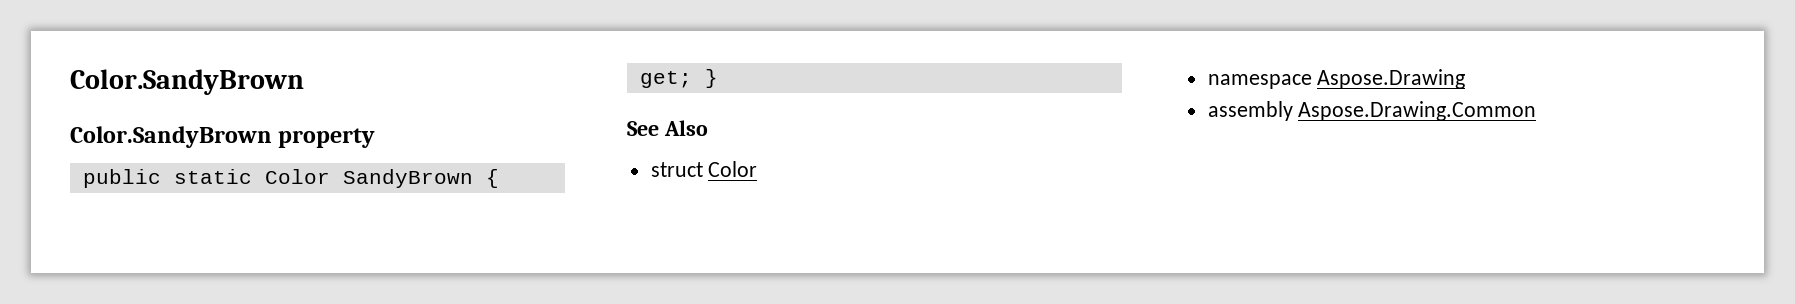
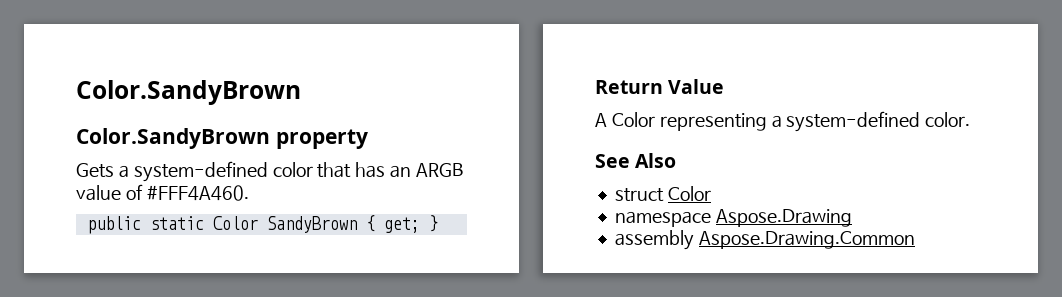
(376, 138) none -> [76,161,463,182] [76,184,249,201] // Gets a system-defined color that has an ARGB value of #FFF4A460.
(718, 78) none -> [595,79,725,94] [595,111,971,132] // Return Value // A Color representing a system-defined color.

